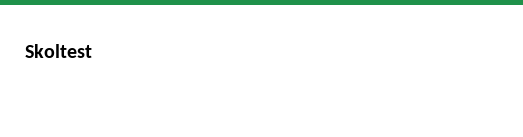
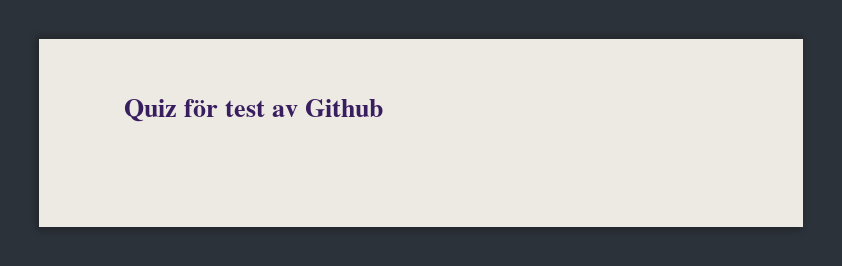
[25,44,92,58] Skoltest -> [124,99,384,122] Quiz för test av Github

